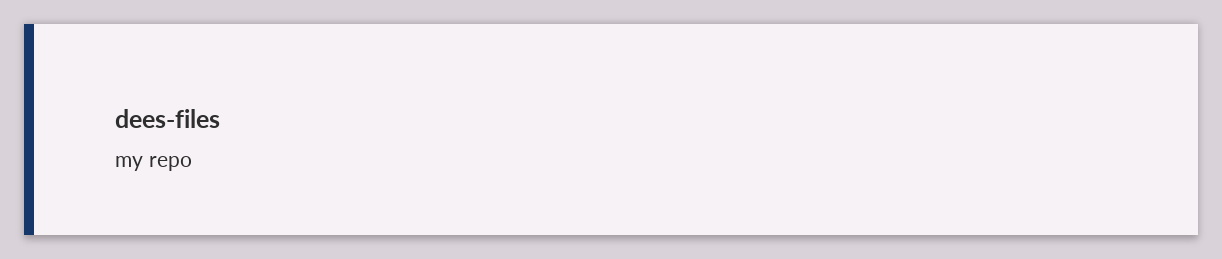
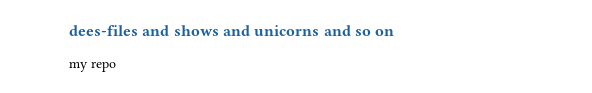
(220, 118) none -> [142,25,395,36] and shows and unicorns and so on

